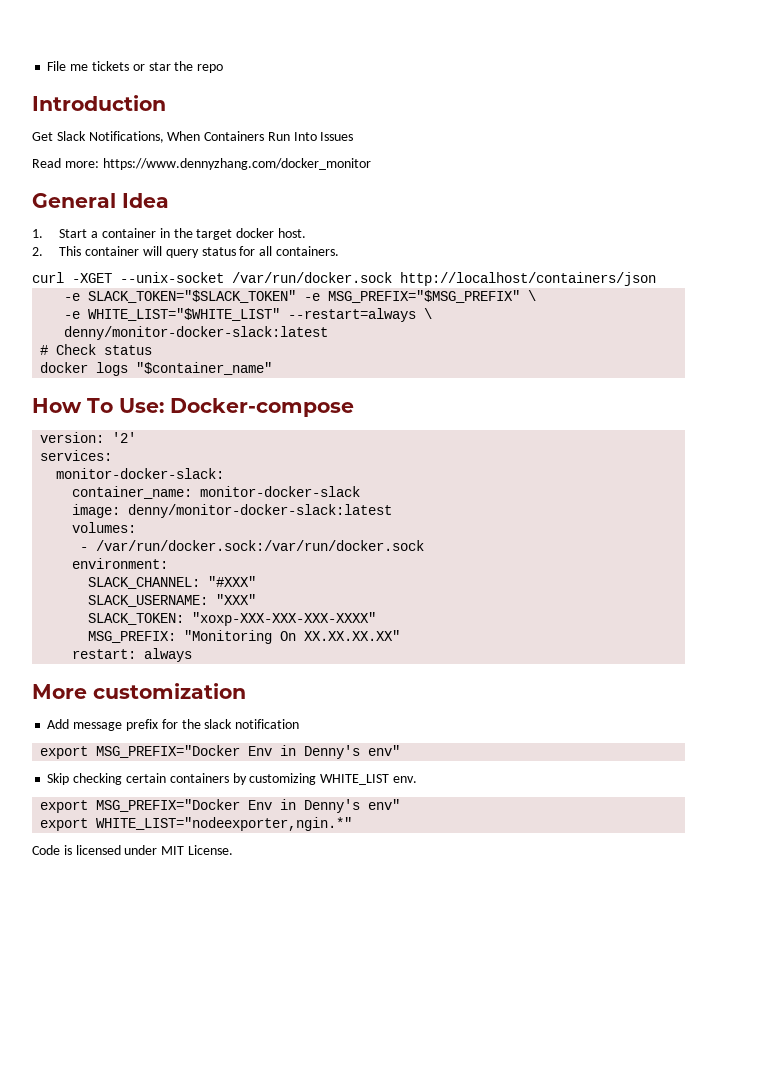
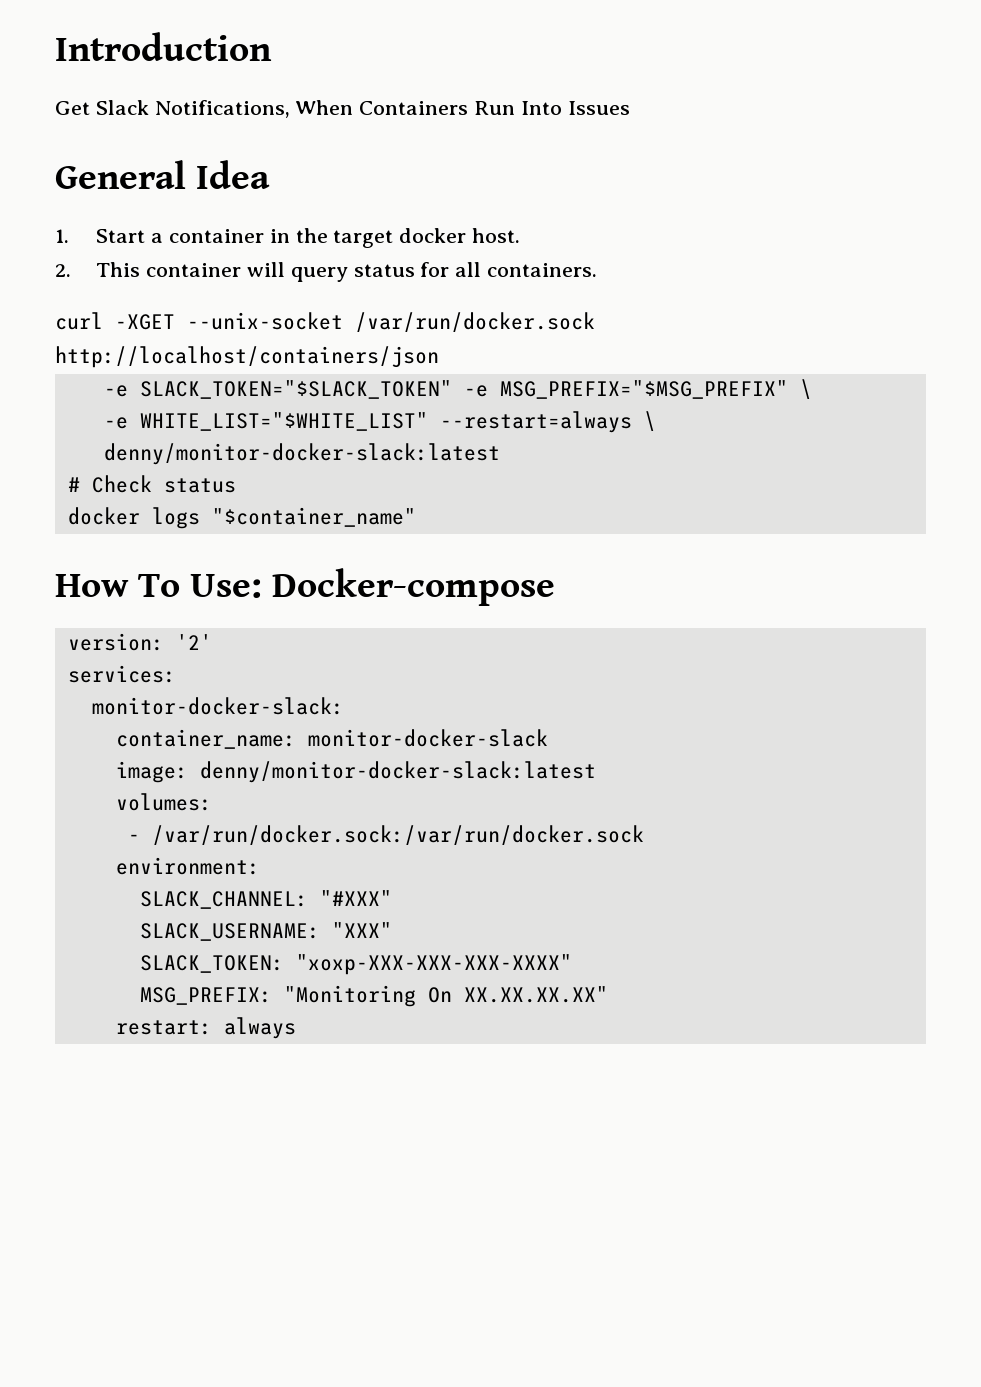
[47,61,224,73] File me tickets or star the repo // -> (55, 46) none
[32,158,371,170] // Read more: https://www.dennyzhang.com/docker_monitor -> (630, 108) none
[32,683,246,699] [47,719,300,731] [40,745,401,759] [47,773,417,785] [40,799,401,813] [40,817,353,831] [32,845,233,855] // More customization // Add message prefix for the slack notification // export MSG_PREFIX="Docker Env in Denny's env" // Skip checking certain containers by customizing WHITE_LIST env. // export MSG_PREFIX="Docker Env in Denny's env" // export WHITE_LIST="nodeexporter,ngin.*" // Code is licensed under MIT License. -> (296, 1028) none

